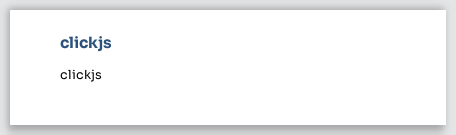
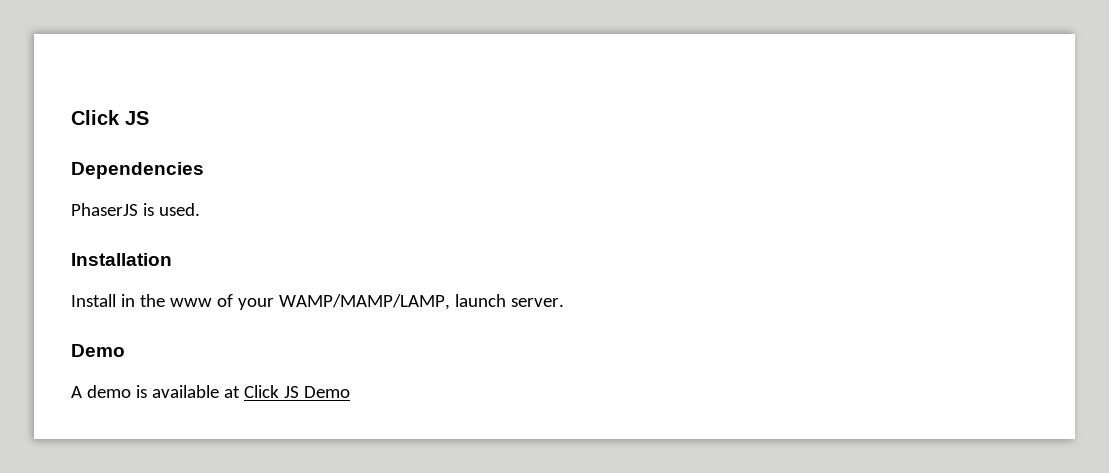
[60,36,112,52] [60,69,102,82] clickjs // clickjs -> [71,110,149,125] [71,162,204,179] [71,203,200,216] [71,253,172,266] [71,294,564,310] [71,344,125,357] [71,385,350,398] Click JS // Dependencies // PhaserJS is used. // Installation // Install in the www of your WAMP/MAMP/LAMP, launch server. // Demo // A demo is available at Click JS Demo

